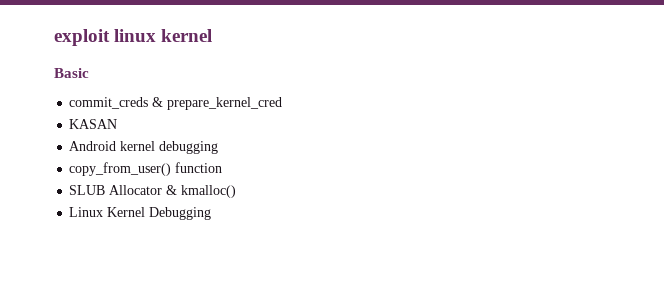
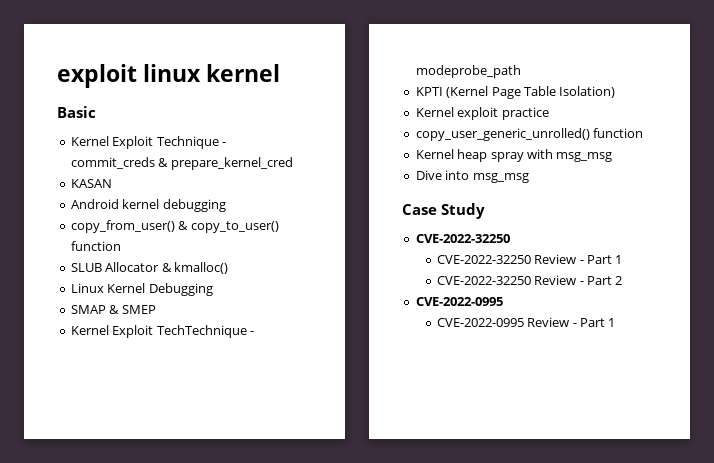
(89, 73) none -> [70,136,226,149] Kernel Exploit Technique -
(172, 169) none -> [178,221,279,233] & copy_to_user()
(212, 213) none -> [70,305,156,314] [70,325,254,338] [415,65,521,78] [415,86,616,99] [415,107,549,120] [415,128,644,141] [415,149,613,162] [415,170,529,183] [402,203,485,219] [415,234,510,243] [436,254,623,264] [436,275,623,285] [415,297,503,306] [436,317,616,327] // SMAP & SMEP // Kernel Exploit TechTechnique - modeprobe_path // KPTI (Kernel Page Table Isolation) // Kernel exploit practice // copy_user_generic_unrolled() function // Kernel heap spray with msg_msg // Dive into msg_msg // Case Study // CVE-2022-32250 // CVE-2022-32250 Review - Part 1 // CVE-2022-32250 Review - Part 2 // CVE-2022-0995 // CVE-2022-0995 Review - Part 1

